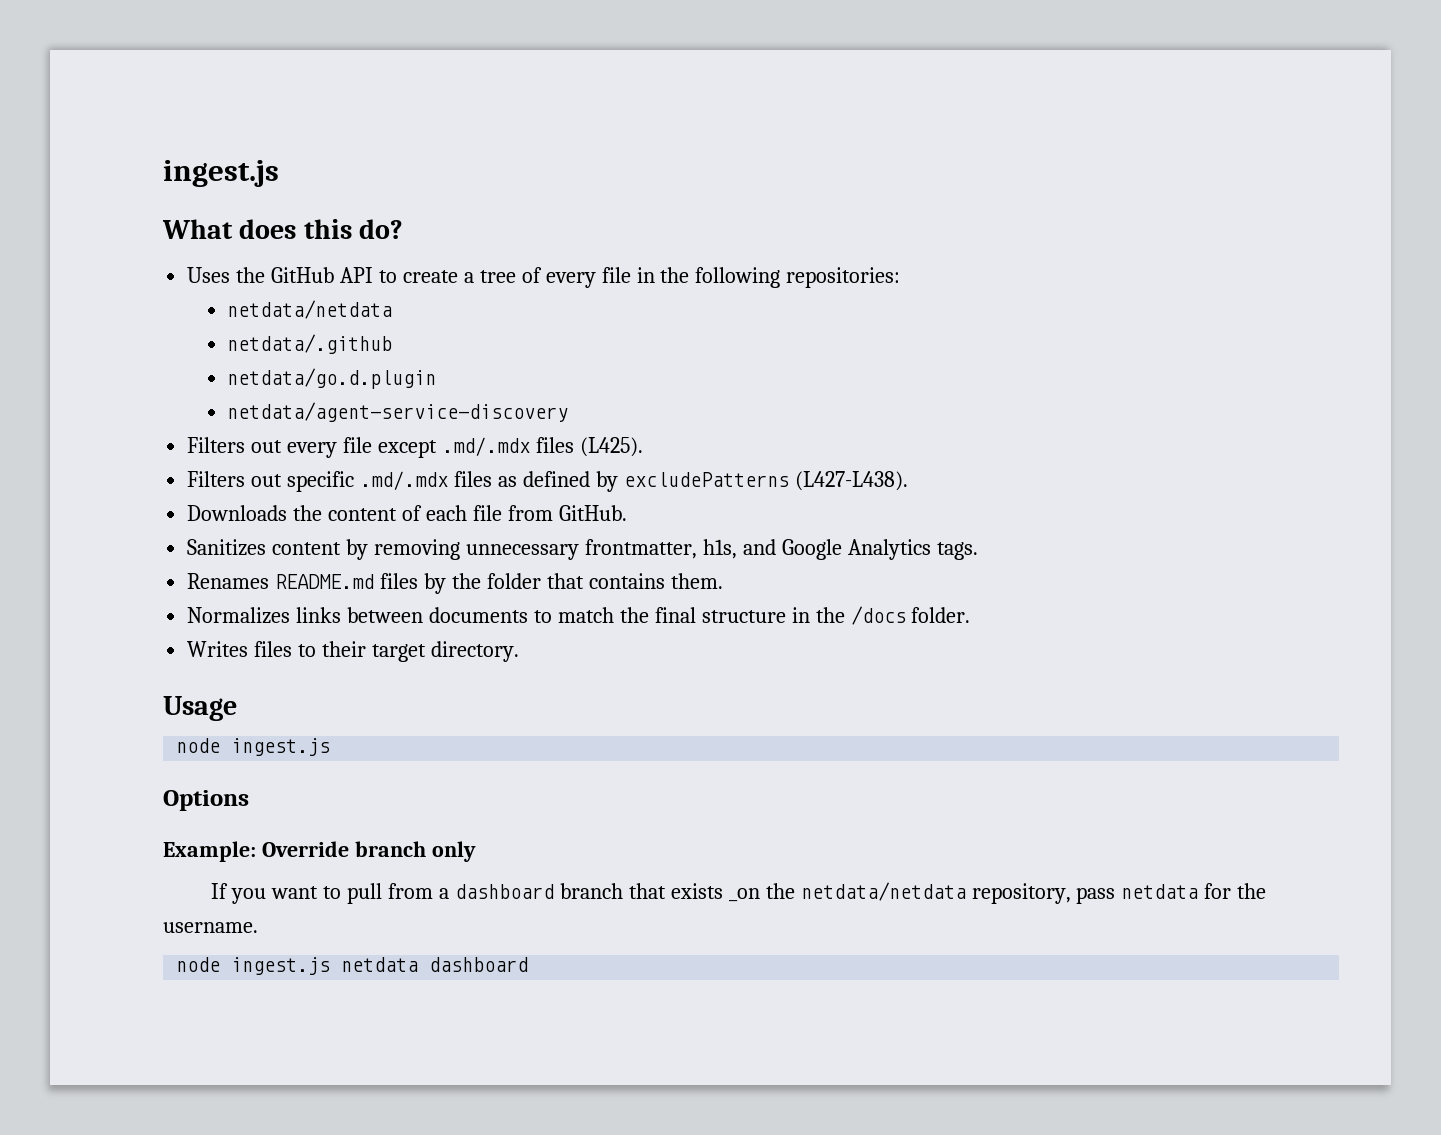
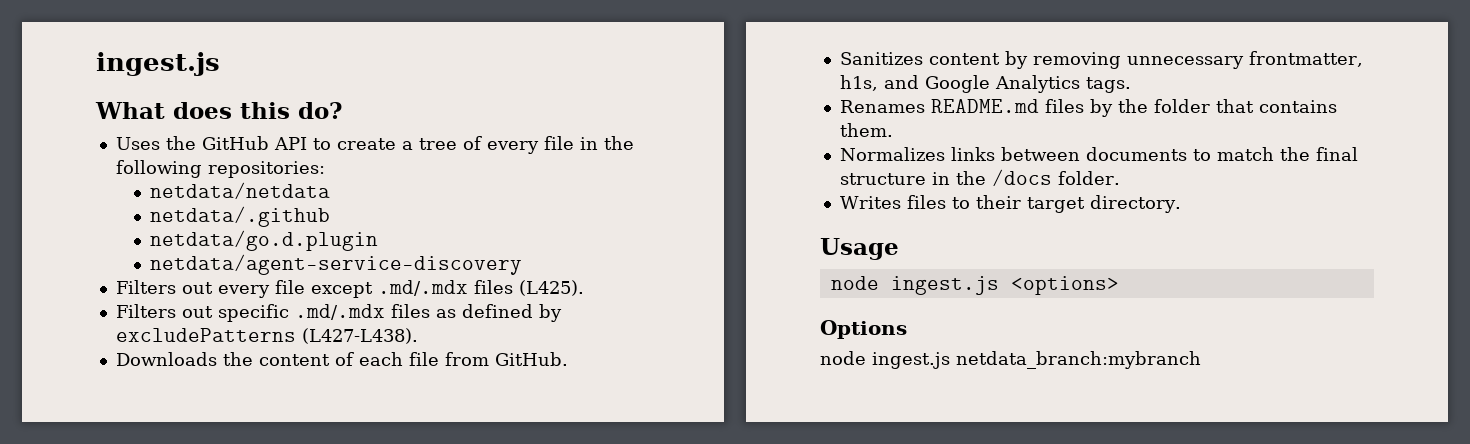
(331, 747) none -> [1010,276,1119,295] <options>
[163,841,476,862] [211,882,1267,904] [163,922,258,933] [176,957,529,975] // Example: Override branch only // If you want to pull from a dashboard branch that exists _on the netdata/netdata repository, pass netdata for the username. // node ingest.js netdata dashboard -> [820,351,1201,369] // node ingest.js netdata_branch:mybranch

